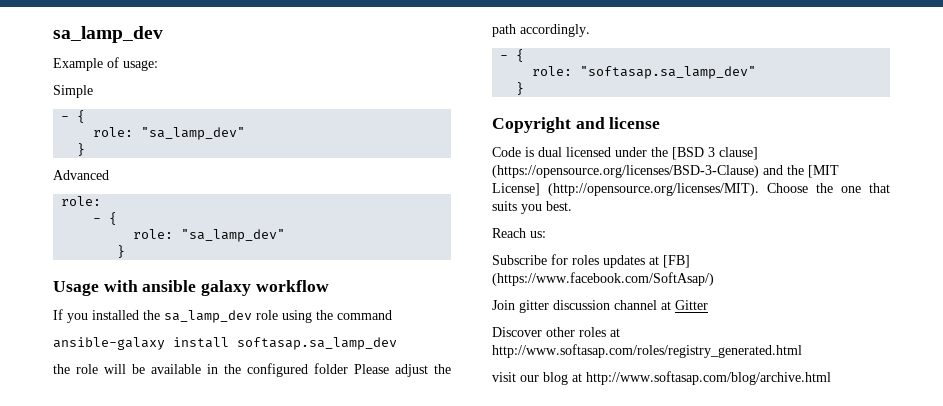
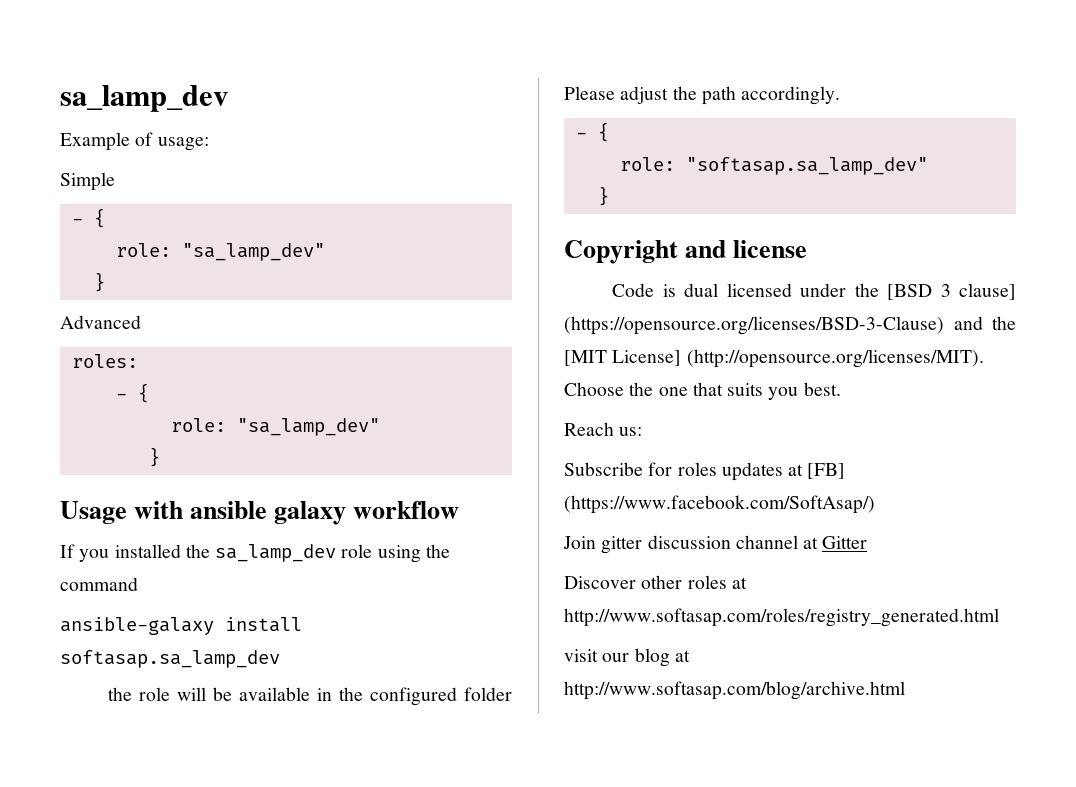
[61,196,102,206] role: -> [71,354,138,368] roles:

